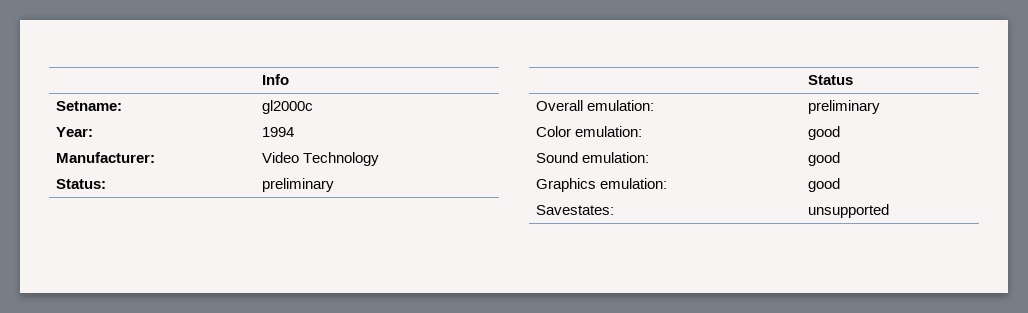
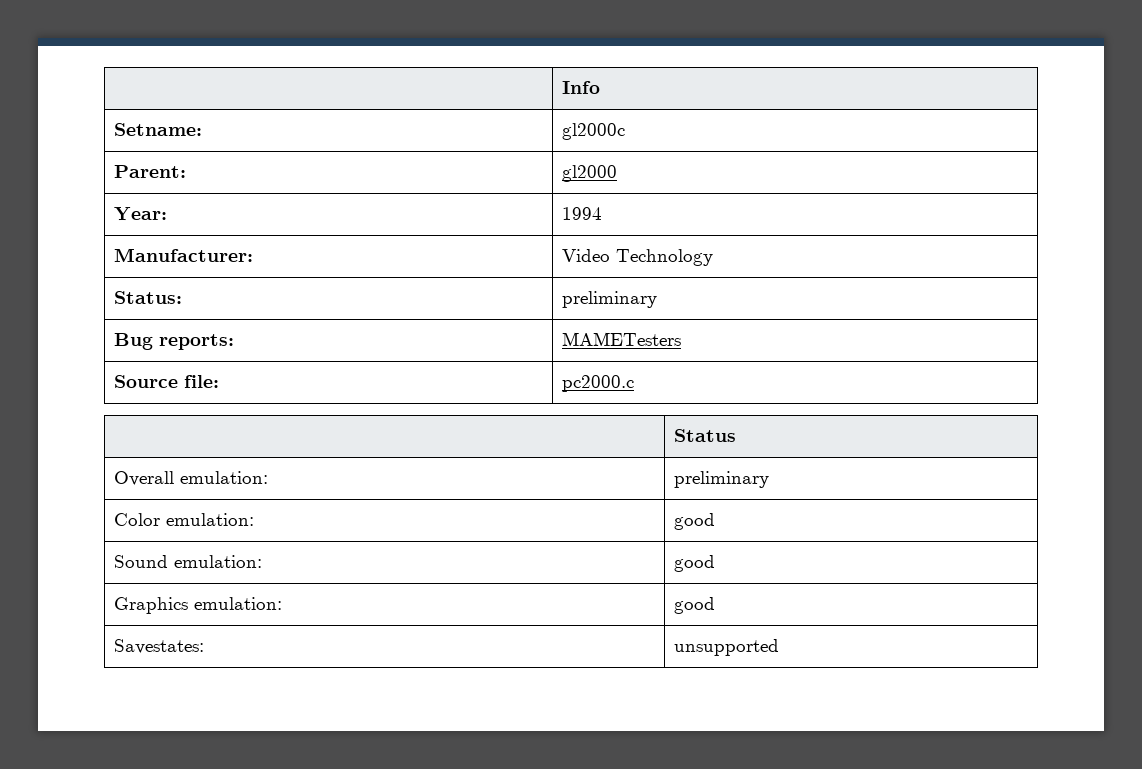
(313, 107) none -> [114,165,187,178] [562,165,618,182] // Parent: | gl2000
(334, 185) none -> [114,333,235,350] [562,332,682,346] [114,375,220,388] [562,375,635,392] // Bug reports: | MAMETesters // Source file: | pc2000.c

